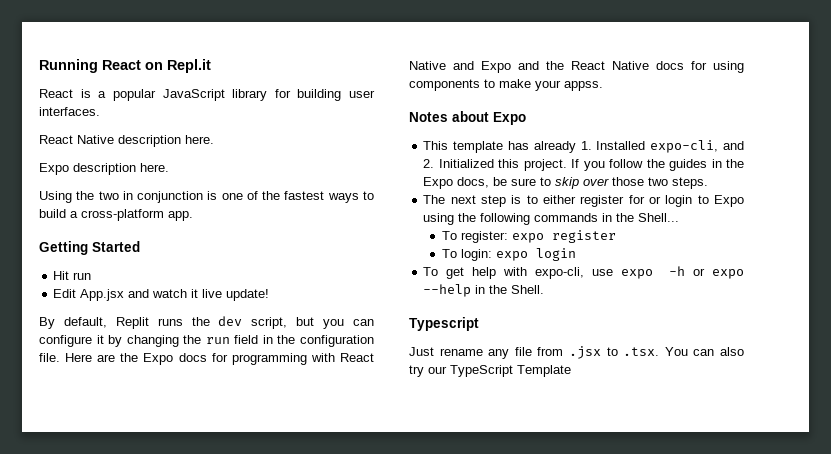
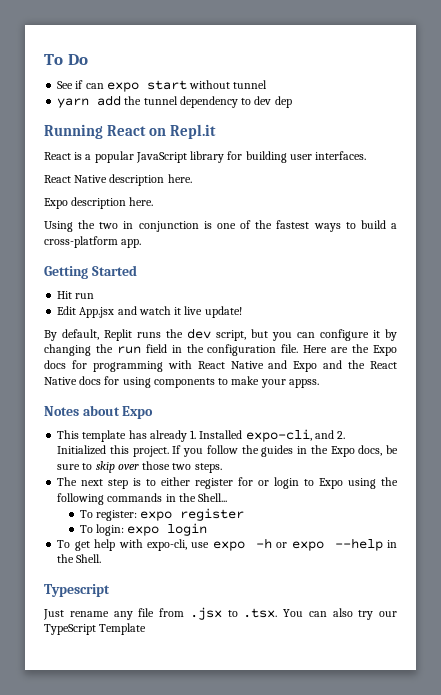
(39, 66) none -> [44,54,88,65] [57,80,268,92] [57,95,292,108] To Do // See if can expo start without tunnel // yarn add the tunnel dependency to dev dep //

